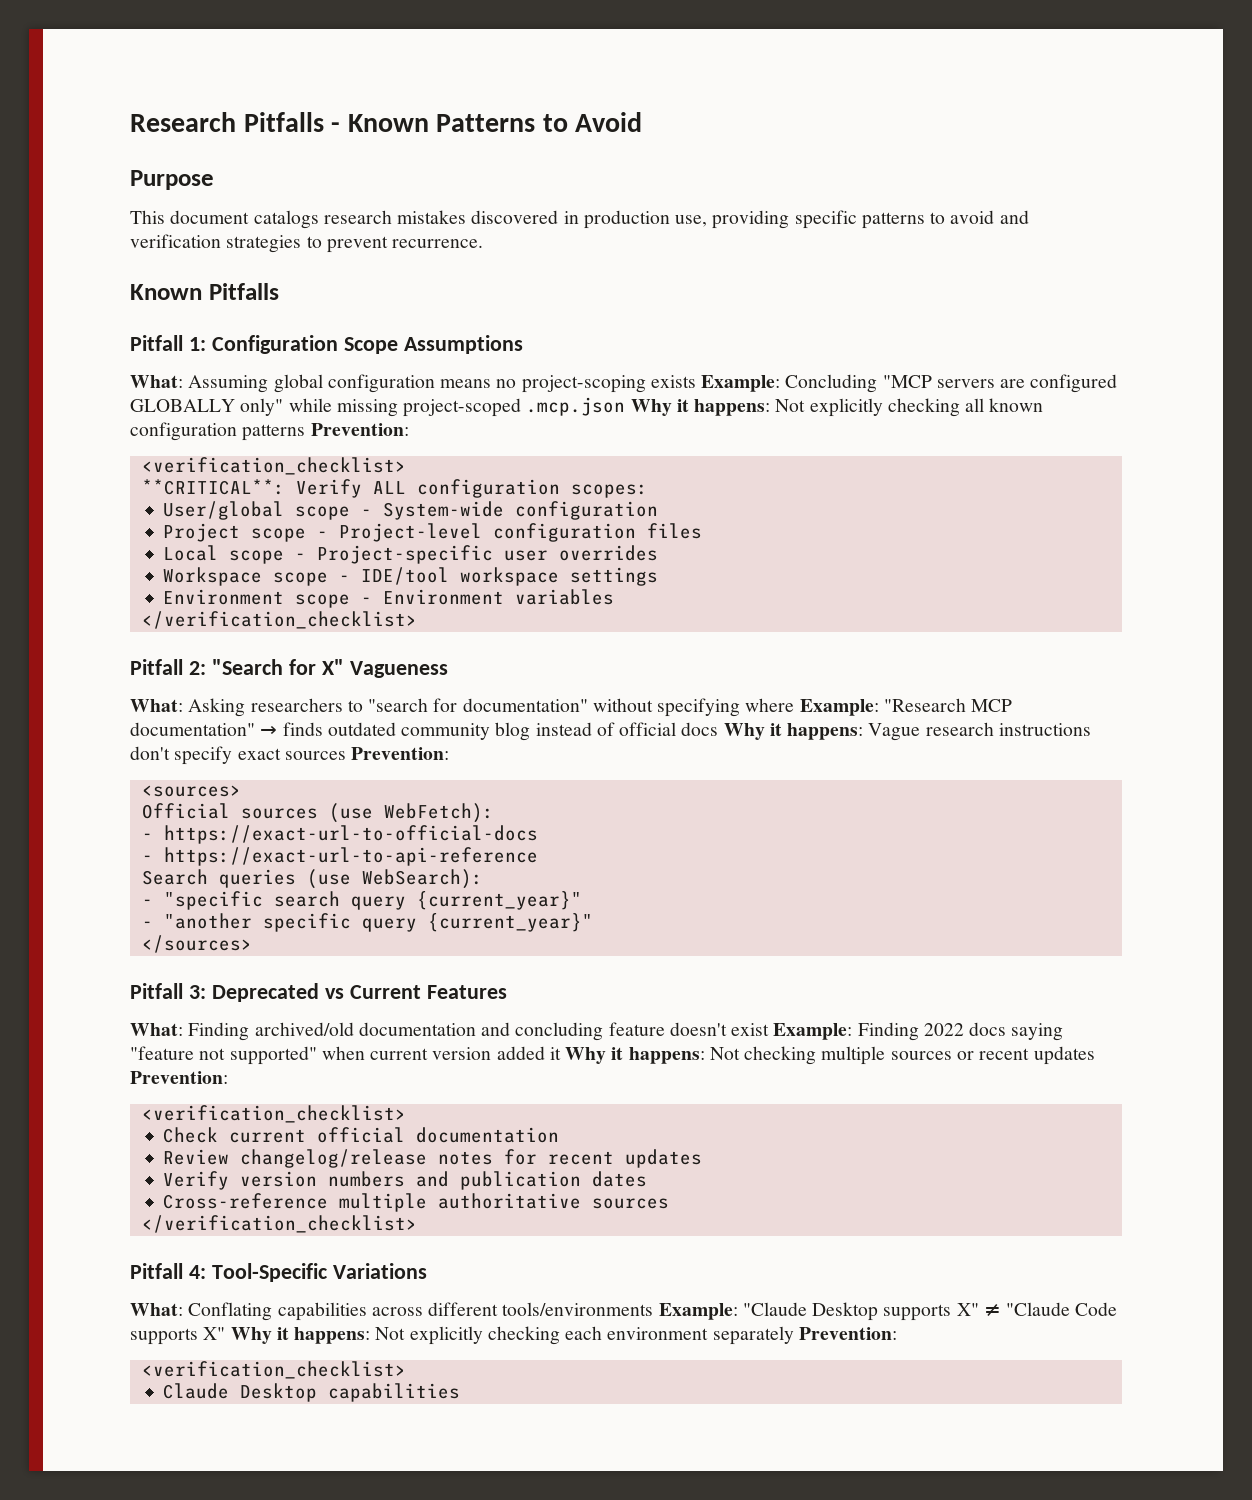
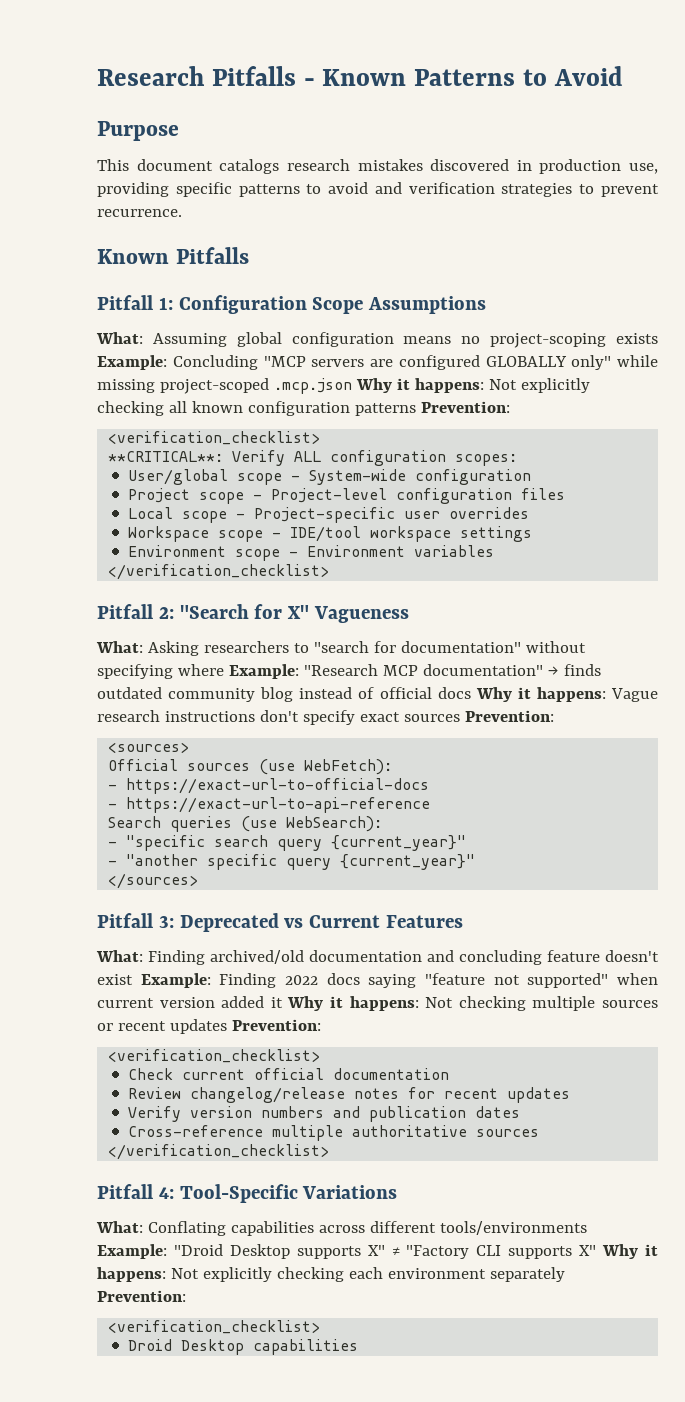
[742,1302,807,1316] "Claude -> [173,1244,223,1256] "Droid
[1006,1302,1118,1316] "Claude Code -> [406,1245,502,1259] "Factory CLI
[163,1383,230,1399] Claude -> [128,1339,173,1351] Droid

